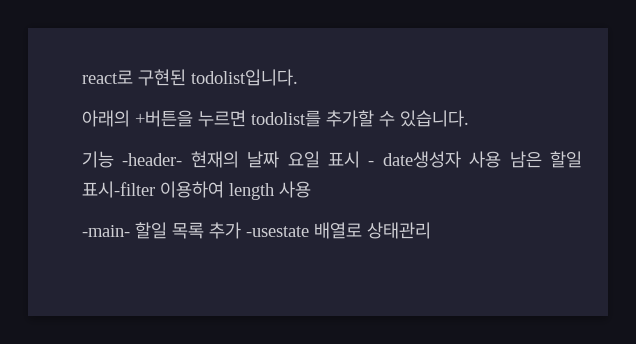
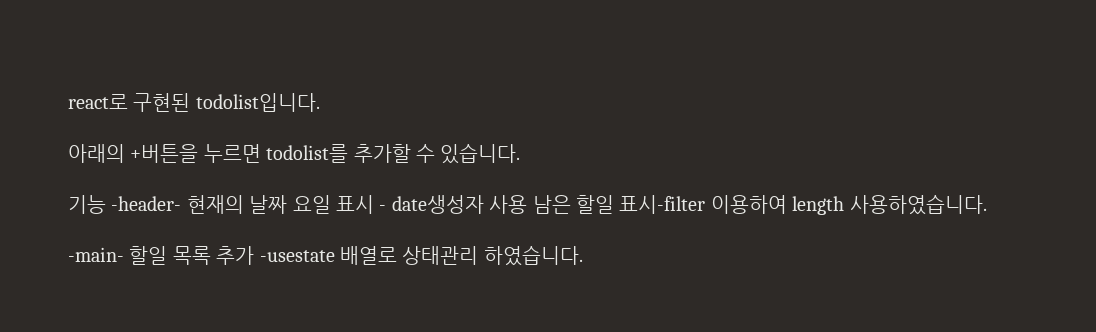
[279,181,311,198] 사용 -> [849,194,987,215] 사용하였습니다.
(431, 230) none -> [483,245,583,266] 하였습니다.

